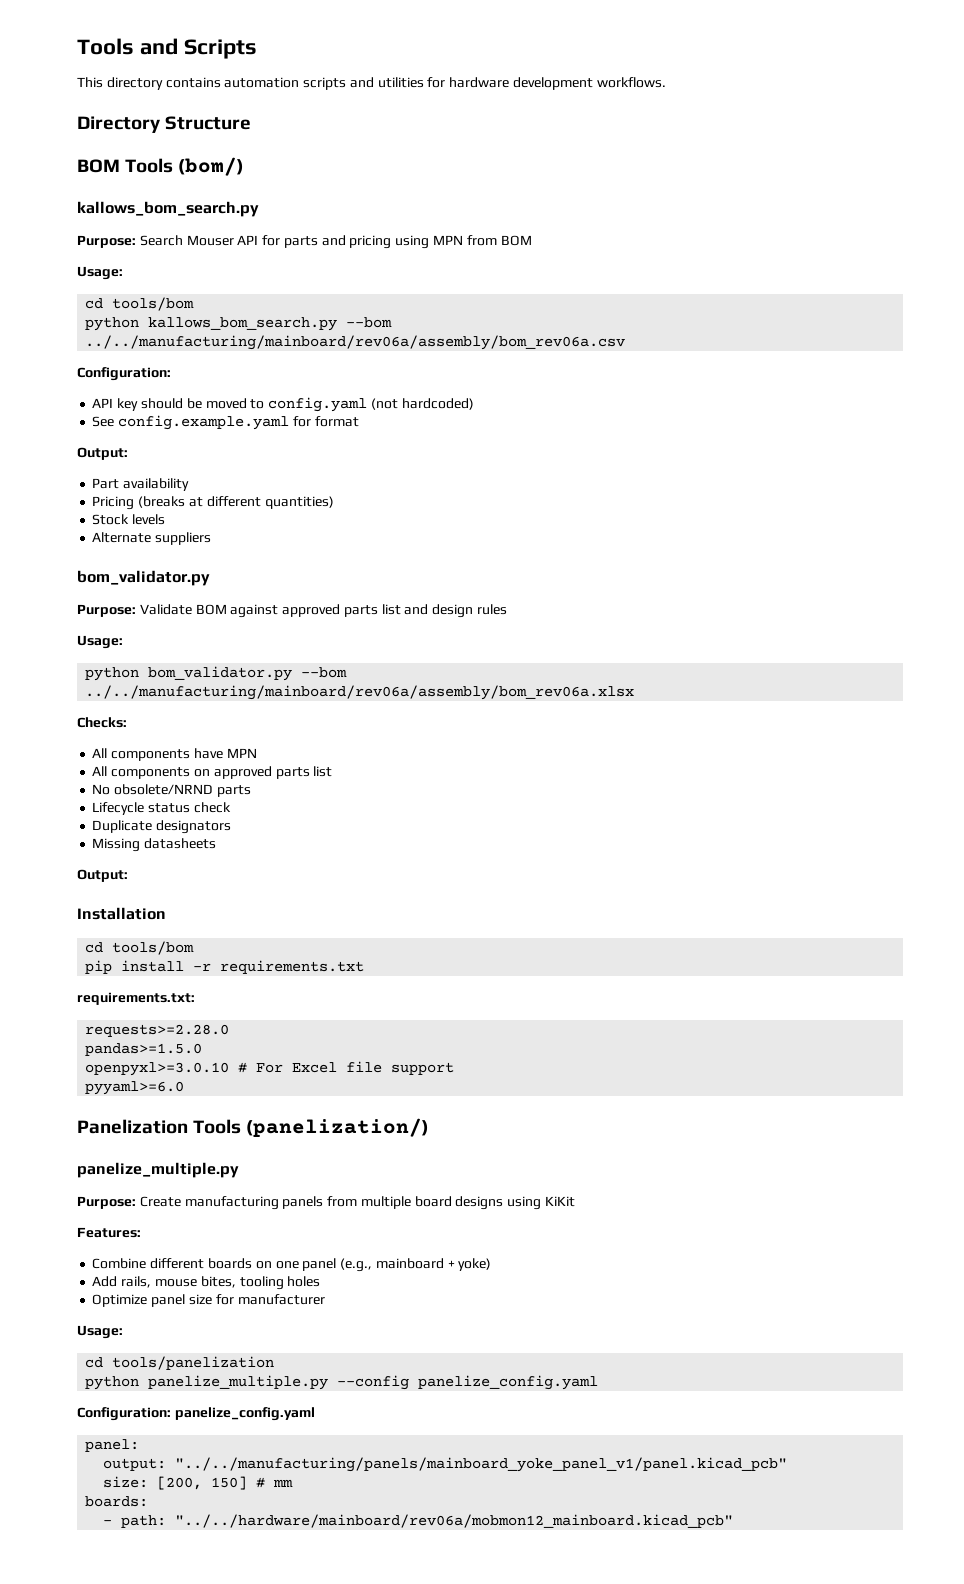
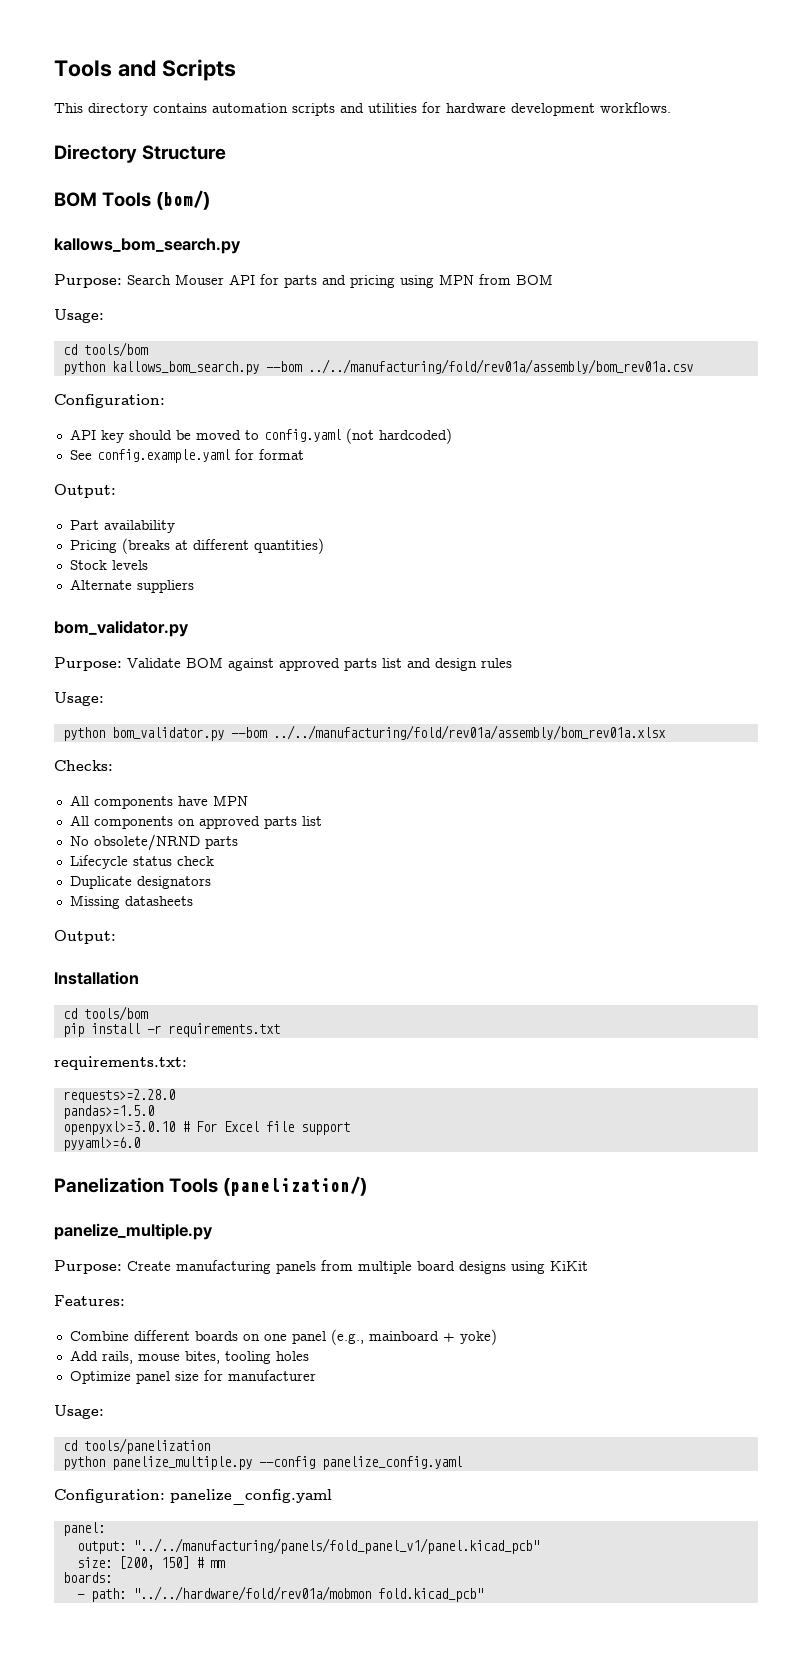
[85,335,626,350] ../../manufacturing/mainboard/rev06a/assembly/bom_rev06a.csv -> [307,359,693,374] ../../manufacturing/fold/rev01a/assembly/bom_rev01a.csv
[85,685,635,700] ../../manufacturing/mainboard/rev06a/assembly/bom_rev06a.xlsx -> [272,725,666,740] ../../manufacturing/fold/rev01a/assembly/bom_rev01a.xlsx
[175,1457,788,1472] "../../manufacturing/panels/mainboard_yoke_panel_v1/panel.kicad_pcb" -> [132,1538,539,1554] "../../manufacturing/panels/fold_panel_v1/panel.kicad_pcb"
[175,1514,734,1528] "../../hardware/mainboard/rev06a/mobmon12_mainboard.kicad_pcb" -> [132,1586,483,1602] "../../hardware/fold/rev01a/mobmon fold.kicad_pcb"

